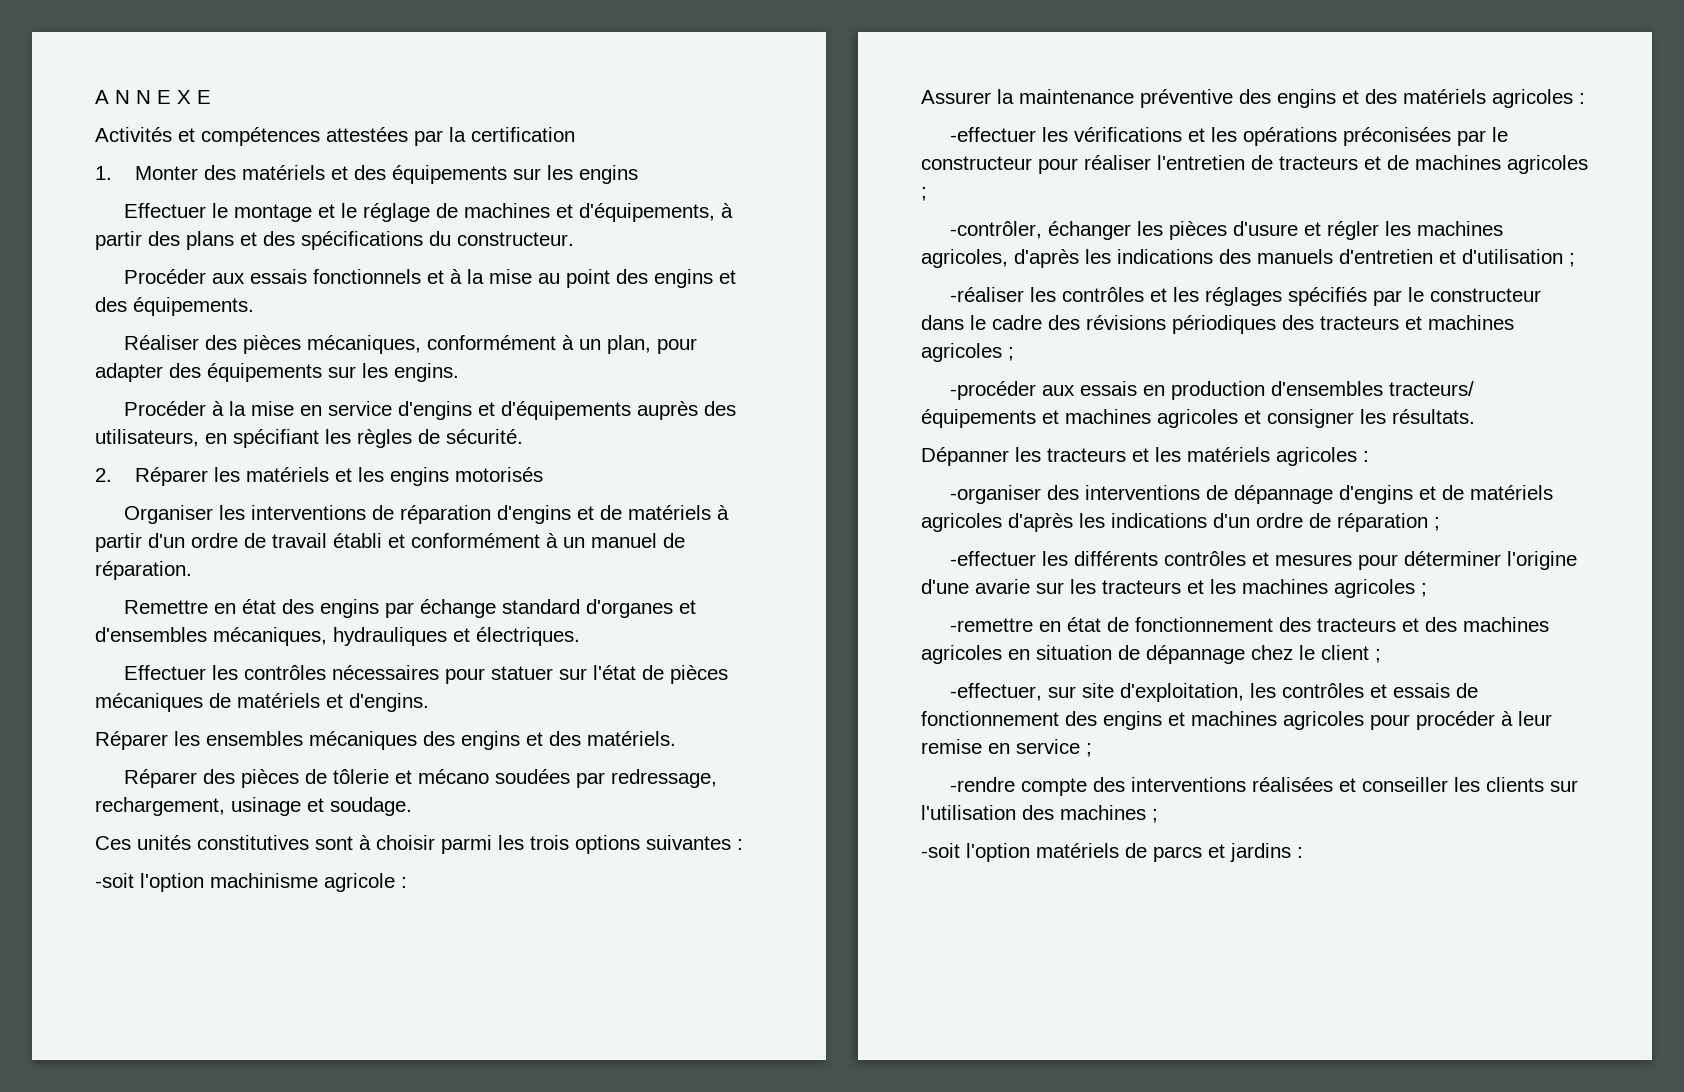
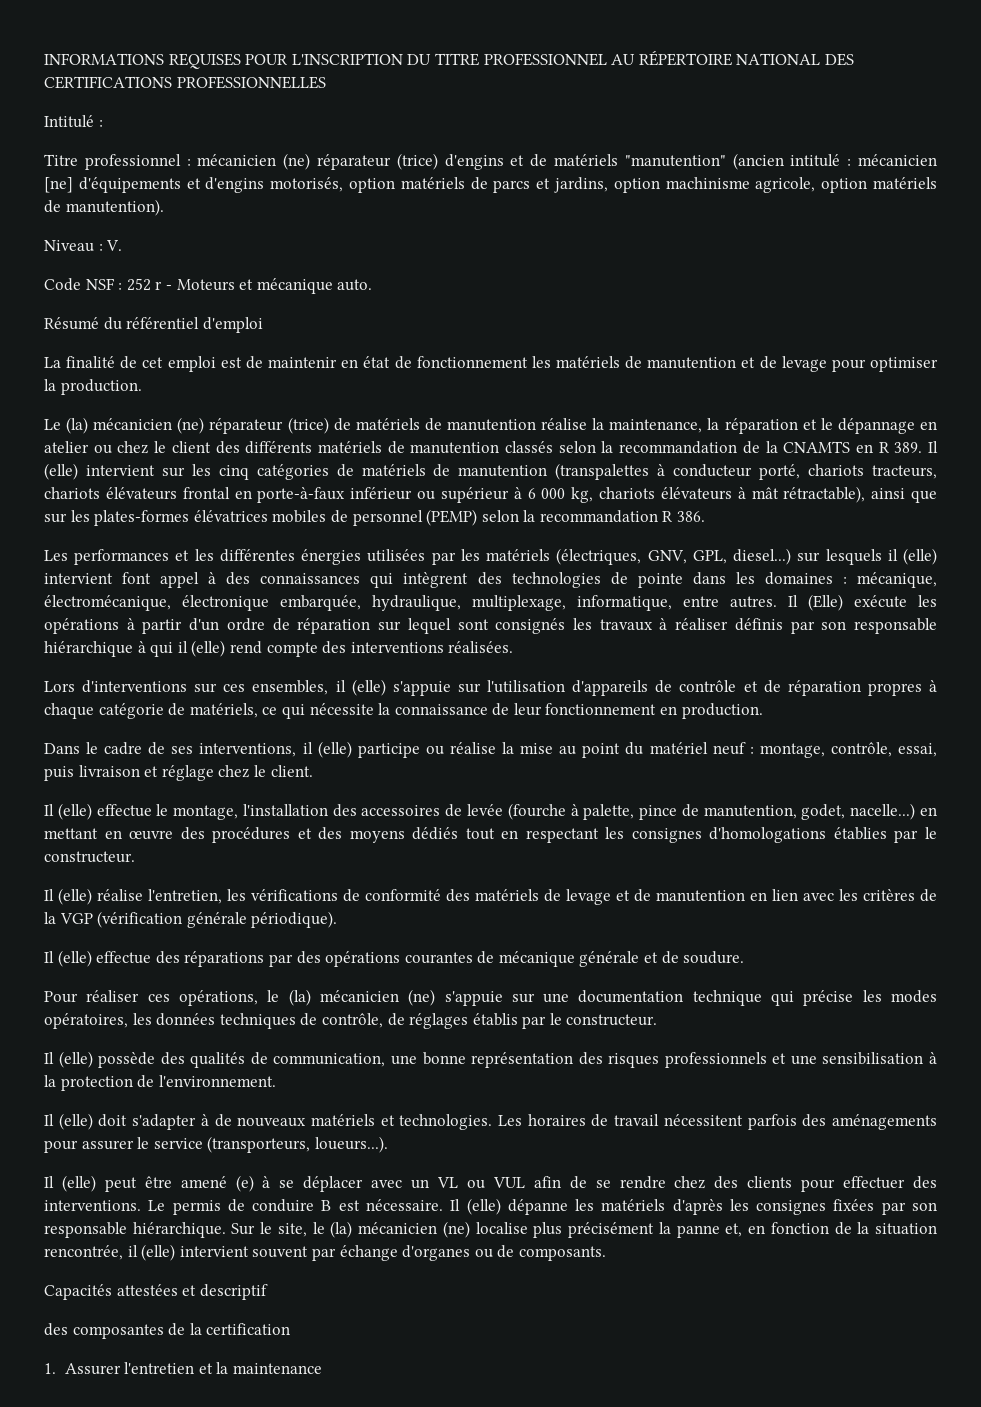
[95,90,211,104] [95,127,575,146] [95,165,639,184] [123,203,733,222] [95,231,574,250] [123,269,736,288] [95,297,254,316] [123,335,697,354] [95,363,459,382] [123,401,736,420] [95,429,523,448] [95,467,544,486] [123,505,711,524] A N N E X E // Activités et compétences attestées par la certification // 1. Monter des matériels et des équipements sur les engins // Effectuer le montage et le réglage de machines et d'équipements, à partir des plans et des spécifications du constructeur. // Procéder aux essais fonctionnels et à la mise au point des engins et des équipements. // Réaliser des pièces mécaniques, conformément à un plan, pour adapter des équipements sur les engins. // Procéder à la mise en service d'engins et d'équipements auprès des utilisateurs, en spécifiant les règles de sécurité. // 2. Réparer les matériels et les engins motorisés // Organiser les interventions de réparation d'engins et de matériels -> [44,50,854,69] [44,76,326,89] [44,115,103,128] [44,153,937,170] [44,177,937,193] [44,199,164,216] [44,240,123,252] [44,278,373,294] [44,317,263,333] [44,356,938,372] [44,379,142,395] [44,417,937,434] [44,441,939,454] [44,463,937,480] [44,486,938,503] [44,509,706,526] [44,548,938,565] [44,572,937,588] [44,594,937,611] [44,618,119,634] INFORMATIONS REQUISES POUR L'INSCRIPTION DU TITRE PROFESSIONNEL AU RÉPERTOIRE NATIONAL DES CERTIFICATIONS PROFESSIONNELLES // Intitulé : // Titre professionnel : mécanicien (ne) réparateur (trice) d'engins et de matériels "manutention" (ancien intitulé : mécanicien [ne] d'équipements et d'engins motorisés, option matériels de parcs et jardins, option machinisme agricole, option matériels de manutention). // Niveau : V. // Code NSF : 252 r - Moteurs et mécanique auto. // Résumé du référentiel d'emploi // La finalité de cet emploi est de maintenir en état de fonctionnement les matériels de manutention et de levage pour optimiser la production. // Le (la) mécanicien (ne) réparateur (trice) de matériels de manutention réalise la maintenance, la réparation et le dépannage en atelier ou chez le client des différents matériels de manutention classés selon la recommandation de la CNAMTS en R 389. Il (elle) intervient sur les cinq catégories de matériels de manutention (transpalettes à conducteur porté, chariots tracteurs, chariots élévateurs frontal en porte-à-faux inférieur ou supérieur à 6 000 kg, chariots élévateurs à mât rétractable), ainsi que sur les plates-formes élévatrices mobiles de personnel (PEMP) selon la recommandation R 386. // Les performances et les différentes énergies utilisées par les matériels (électriques, GNV, GPL, diesel...) sur lesquels il (elle) intervient font appel à des connaissances qui intègrent des technologies de pointe dans les domaines : mécanique, électromécanique, électronique embarquée, hydraulique, multiplexage, informatique, entre autres. Il (Elle) exécute les opérations
[272,533,685,548] [95,561,192,580] [123,599,696,618] [95,627,580,646] [123,665,728,684] [95,693,429,712] [95,731,676,750] [123,769,717,788] [95,797,412,816] [95,835,743,854] [95,873,407,892] [921,89,1585,108] [949,127,1508,146] [921,155,1588,174] [921,187,927,201] [949,221,1503,240] [921,249,1575,268] [949,287,1541,306] [921,315,1514,334] [921,343,1014,362] [949,381,1474,400] [921,409,1475,428] [921,447,1369,466] [949,485,1553,504] [921,513,1440,532] [949,551,1577,570] [921,579,1427,598] [949,617,1549,632] [921,645,1381,664] [949,683,1478,702] [921,711,1552,730] [921,739,1092,757] [949,777,1578,796] [921,805,1158,823] [921,843,1303,862] travail établi et conformément à un manuel de réparation. // Remettre en état des engins par échange standard d'organes et d'ensembles mécaniques, hydrauliques et électriques. // Effectuer les contrôles nécessaires pour statuer sur l'état de pièces mécaniques de matériels et d'engins. // Réparer les ensembles mécaniques des engins et des matériels. // Réparer des pièces de tôlerie et mécano soudées par redressage, rechargement, usinage et soudage. // Ces unités constitutives sont à choisir parmi les trois options suivantes : // -soit l'option machinisme agricole : // Assurer la maintenance préventive des engins et des matériels agricoles : // -effectuer les vérifications et les opérations préconisées par le constructeur pour réaliser l'entretien de tracteurs et de machines agricoles ; // -contrôler, échanger les pièces d'usure et régler les machines agricoles, d'après les indications des manuels d'entretien et d'utilisation ; // -réaliser les contrôles et les réglages spécifiés par le constructeur dans le cadre des révisions périodiques des tracteurs et machines agricoles ; // -procéder aux essais en production d'ensembles tracteurs/ équipements et machines agricoles et consigner les résultats. // Dépanner les tracteurs et les matériels agricoles : // -organiser des interventions de dépannage d'engins et de matériels agricoles d'après les indications d'un ordre de réparation ; // -effectuer les différents contrôles et mesures pour déterminer l'origine d'une avarie sur les tracteurs et les machines agricoles ; // -remettre en état de fonctionnement des tracteurs et des machines agricoles en situation de dépannage chez le client ; // -effectuer, sur site d'exploitation, les contrôles et essais de fonctionnement des engins et machines agricoles pour procéder à leur remise en service ; // -rendre compte des interventions réalisées et conseiller les clients sur l'utilisation des machines ; // -soit l'option matériels de parcs et jardins : -> [297,618,937,634] [44,640,514,657] [44,679,938,696] [44,703,763,719] [44,741,937,758] [44,765,313,781] [44,803,938,820] [44,827,937,843] [44,851,135,863] [44,888,937,905] [44,911,338,928] [44,950,745,967] [44,989,937,1006] [44,1013,658,1029] [44,1051,937,1068] [44,1075,276,1091] [44,1113,938,1130] [44,1136,388,1153] [44,1175,938,1192] [44,1198,938,1215] [44,1221,937,1238] [44,1244,606,1261] [44,1284,268,1300] [44,1323,291,1339] [44,1362,322,1375] réparation sur lequel sont consignés les travaux à réaliser définis par son responsable hiérarchique à qui il (elle) rend compte des interventions réalisées. // Lors d'interventions sur ces ensembles, il (elle) s'appuie sur l'utilisation d'appareils de contrôle et de réparation propres à chaque catégorie de matériels, ce qui nécessite la connaissance de leur fonctionnement en production. // Dans le cadre de ses interventions, il (elle) participe ou réalise la mise au point du matériel neuf : montage, contrôle, essai, puis livraison et réglage chez le client. // Il (elle) effectue le montage, l'installation des accessoires de levée (fourche à palette, pince de manutention, godet, nacelle...) en mettant en œuvre des procédures et des moyens dédiés tout en respectant les consignes d'homologations établies par le constructeur. // Il (elle) réalise l'entretien, les vérifications de conformité des matériels de levage et de manutention en lien avec les critères de la VGP (vérification générale périodique). // Il (elle) effectue des réparations par des opérations courantes de mécanique générale et de soudure. // Pour réaliser ces opérations, le (la) mécanicien (ne) s'appuie sur une documentation technique qui précise les modes opératoires, les données techniques de contrôle, de réglages établis par le constructeur. // Il (elle) possède des qualités de communication, une bonne représentation des risques professionnels et une sensibilisation à la protection de l'environnement. // Il (elle) doit s'adapter à de nouveaux matériels et technologies. Les horaires de travail nécessitent parfois des aménagements pour assurer le service (transporteurs, loueurs...). // Il (elle) peut être amené (e) à se déplacer avec un VL ou VUL afin de se rendre chez des clients pour effectuer des interventions. Le permis de conduire B est nécessaire. Il (elle) dépanne les matériels d'après les consignes fixées par son responsable hiérarchique. Sur le site, le (la) mécanicien (ne) localise plus précisément la panne et, en fonction de la situation rencontrée, il (elle) intervient souvent par échange d'organes ou de composants. // Capacités attestées et descriptif // des composantes de la certification // 1. Assurer l'entretien et la maintenance

